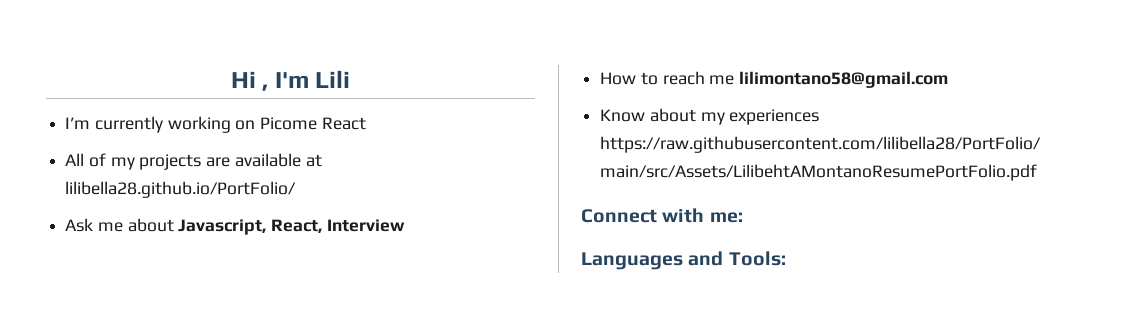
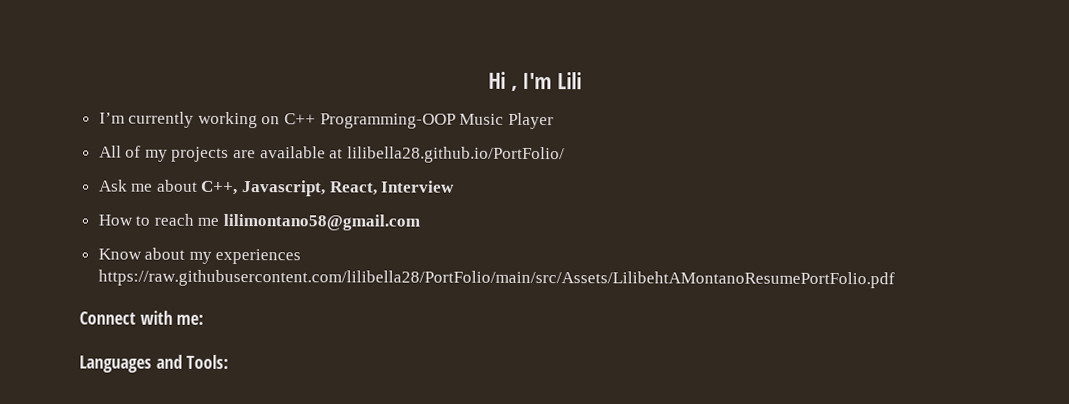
[260,117,366,130] Picome React -> [284,112,554,130] C++ Programming-OOP Music Player
(174, 225) none -> [201,180,239,196] C++,

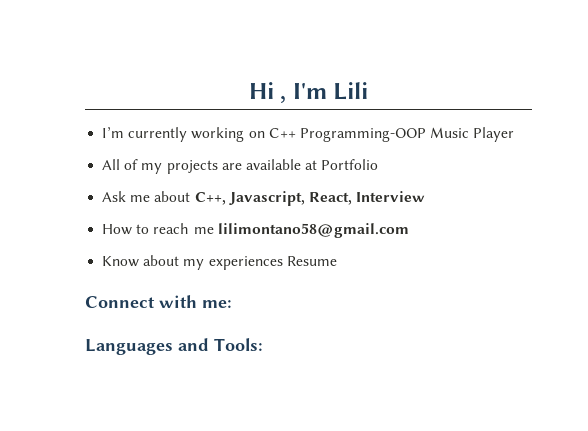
[346,146,565,164] lilibella28.github.io/PortFolio/ -> [321,159,379,170] Portfolio
[97,269,895,289] https://raw.githubusercontent.com/lilibella28/PortFolio/main/src/Assets/LilibehtAMontanoResumePortFolio.pdf -> [286,256,337,266] Resume

